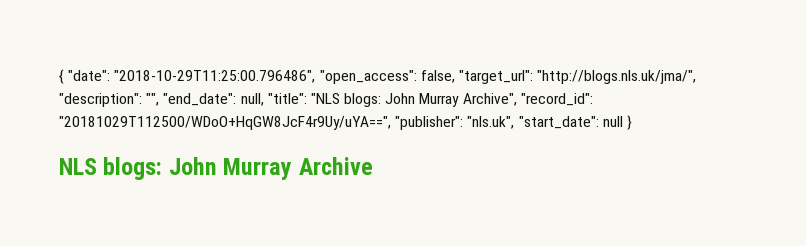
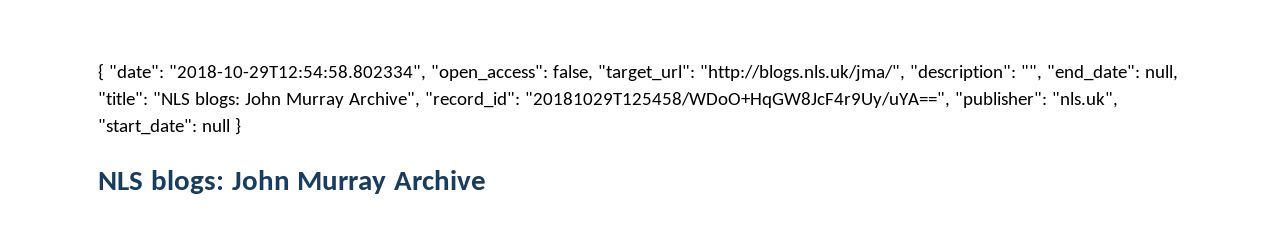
[114,70,316,83] "2018-10-29T11:25:00.796486", -> [168,65,426,81] "2018-10-29T12:54:58.802334",
[59,116,391,130] "20181029T112500/WDoO+HqGW8JcF4r9Uy/uYA==", -> [524,92,950,108] "20181029T125458/WDoO+HqGW8JcF4r9Uy/uYA==",

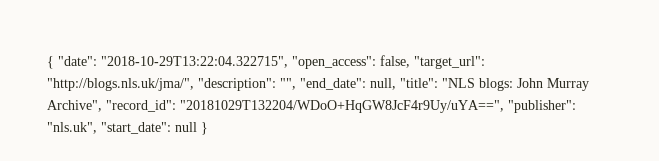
[168,65,426,81] "2018-10-29T12:54:58.802334", -> [101,56,288,68] "2018-10-29T13:22:04.322715",
[524,92,950,108] "20181029T125458/WDoO+HqGW8JcF4r9Uy/uYA==", -> [180,100,504,113] "20181029T132204/WDoO+HqGW8JcF4r9Uy/uYA==",
[98,170,487,194] // NLS blogs: John Murray Archive -> (208, 128) none

